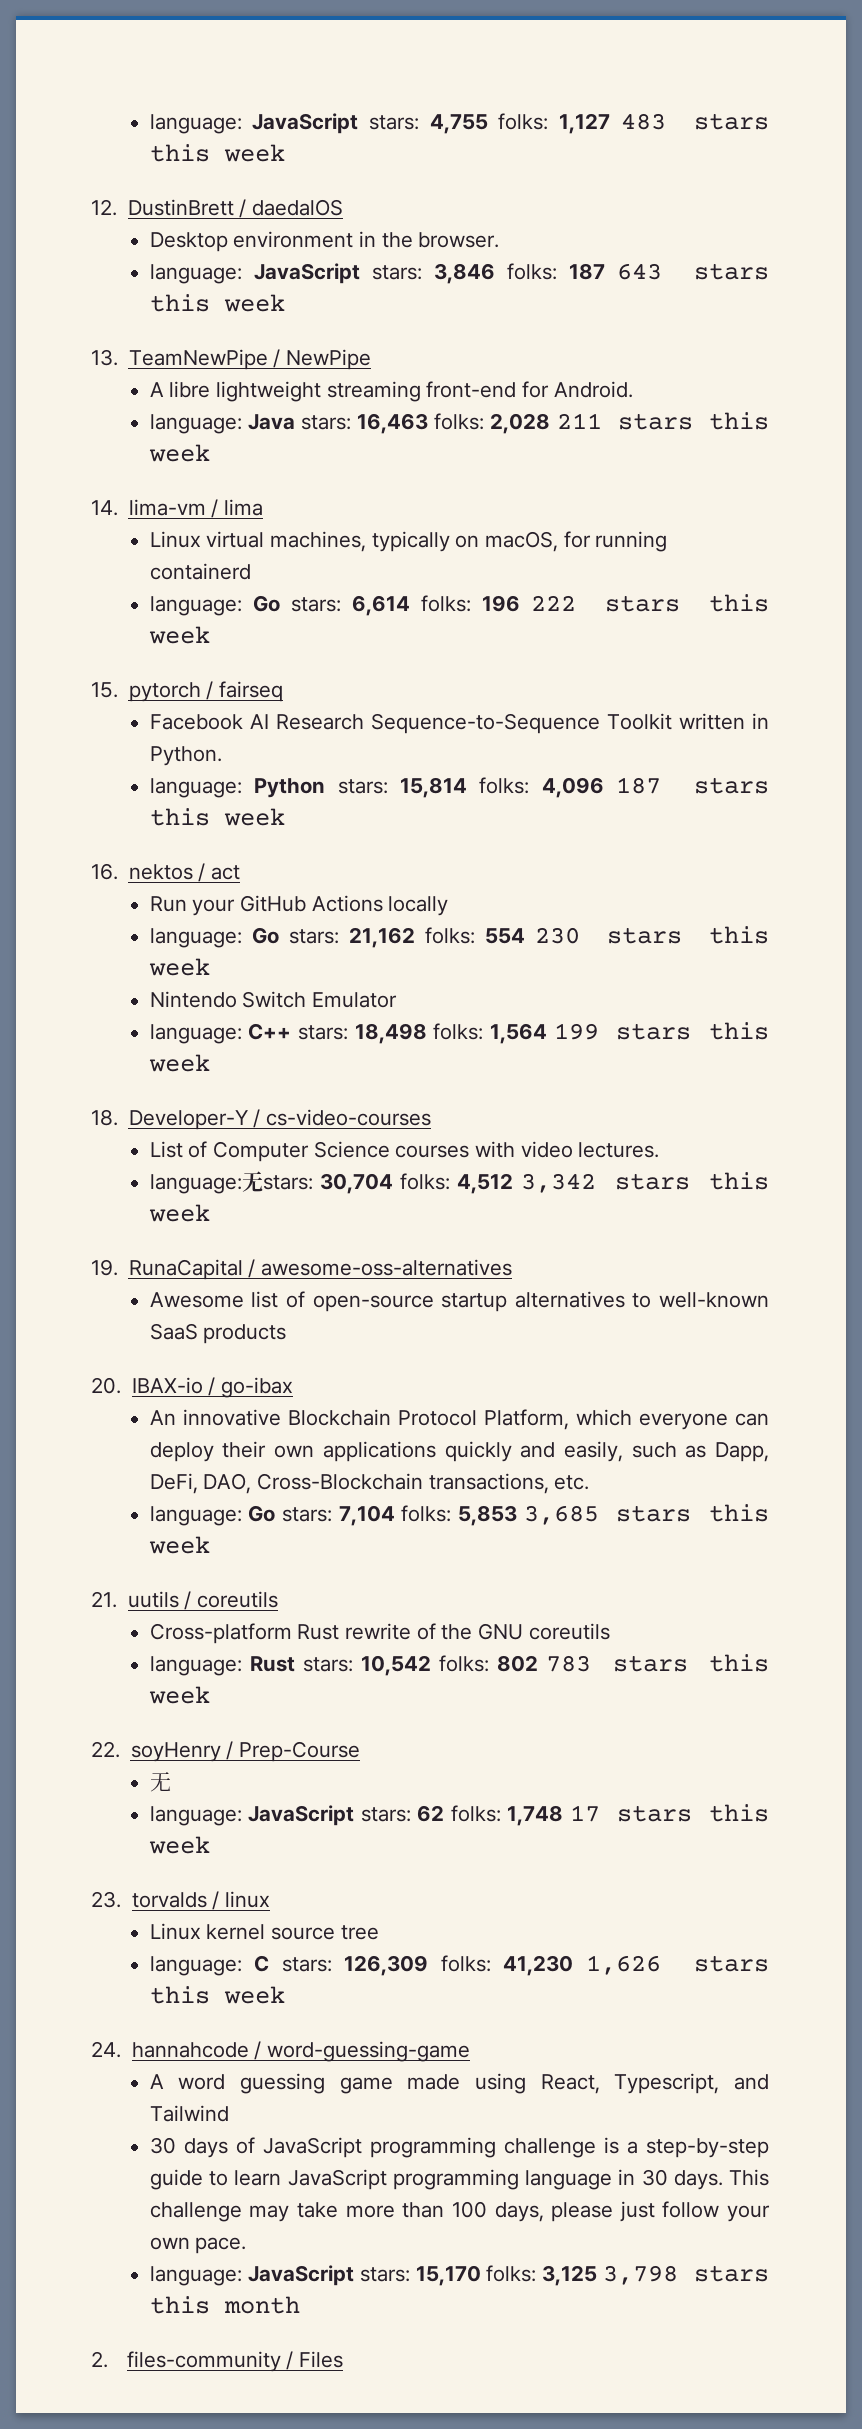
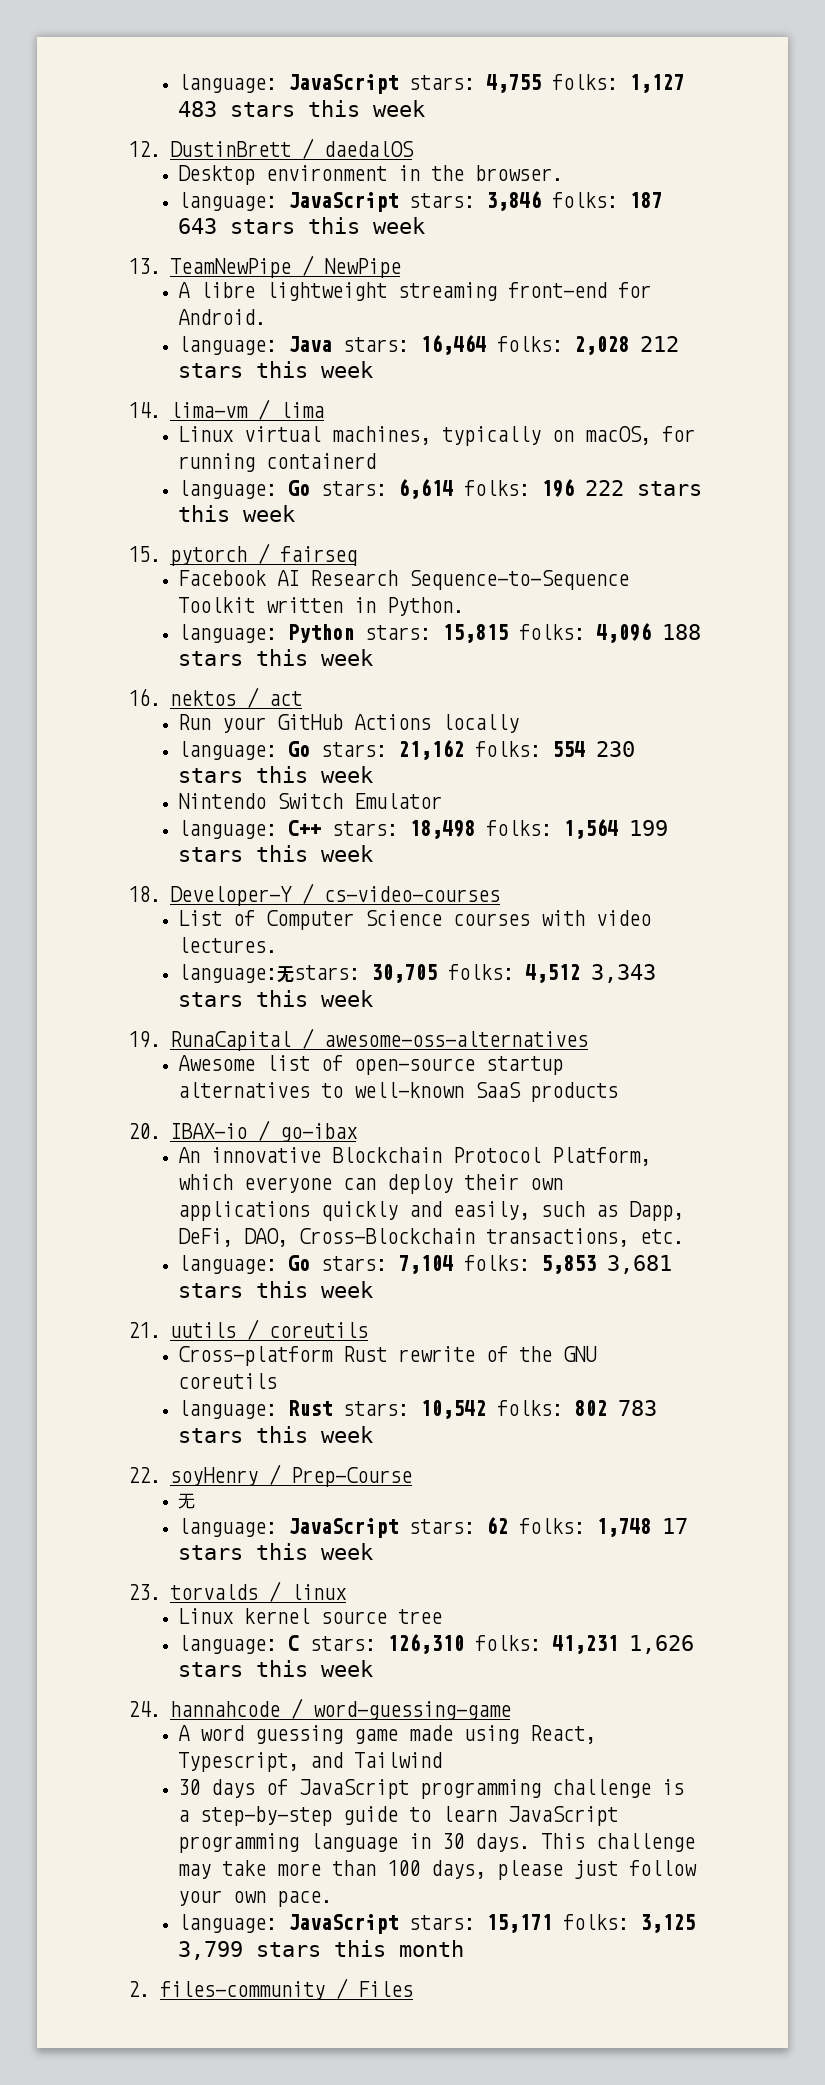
[357,413,429,434] 16,463 -> [420,335,487,355] 16,464
[556,413,602,429] 211 -> [640,336,680,352] 212
[399,777,467,798] 15,814 -> [442,624,509,643] 15,815
[616,777,662,794] 187 -> [662,624,702,640] 188
[319,1173,393,1194] 30,704 -> [371,964,438,983] 30,705
[520,1173,596,1193] 3,342 -> [591,964,657,983] 3,343
[523,1505,599,1525] 3,685 -> [607,1255,673,1274] 3,681
[344,1955,574,1976] 126,309 folks: 41,230 -> [387,1634,619,1654] 126,310 folks: 41,231
[415,2265,481,2286] 15,170 -> [486,1914,553,1933] 15,171
[603,2265,679,2285] 3,798 -> [178,1941,244,1960] 3,799

